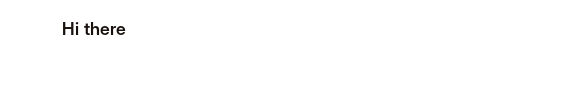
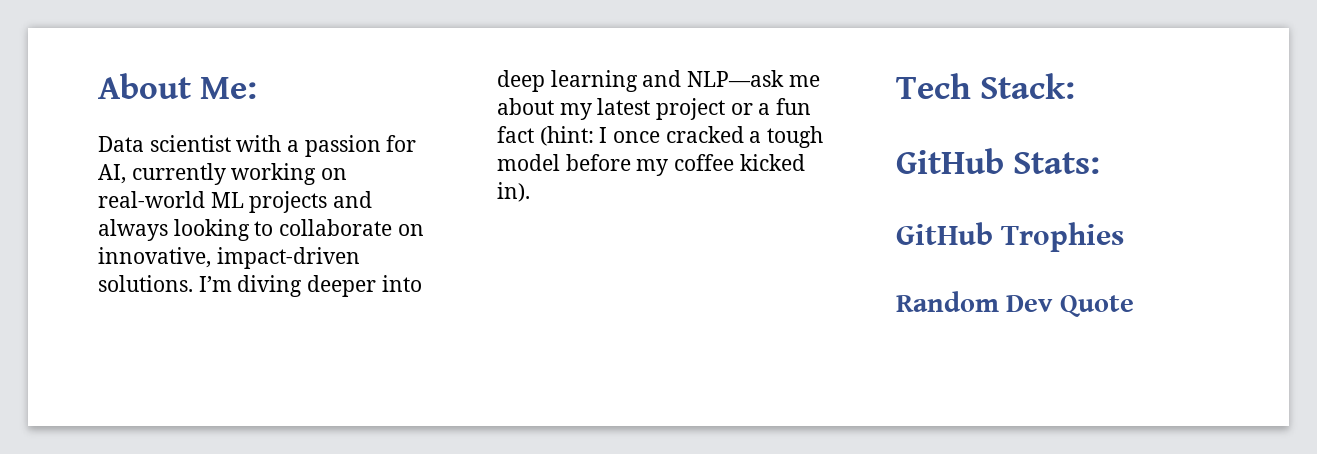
[62,22,126,35] Hi there -> [98,73,258,99] [98,135,417,157] [98,163,348,185] [98,191,373,213] [98,219,424,241] [98,247,360,269] [98,275,422,297] [497,70,820,92] [497,98,812,120] [497,126,824,148] [497,154,805,176] [497,182,530,202] [896,73,1076,99] [896,148,1101,174] [896,222,1125,252] [896,291,1134,317] About Me: // Data scientist with a passion for AI, currently working on real-world ML projects and always looking to collaborate on innovative, impact-driven solutions. I’m diving deeper into deep learning and NLP—ask me about my latest project or a fun fact (hint: I once cracked a tough model before my coffee kicked in). // Tech Stack: // GitHub Stats: // GitHub Trophies // Random Dev Quote

